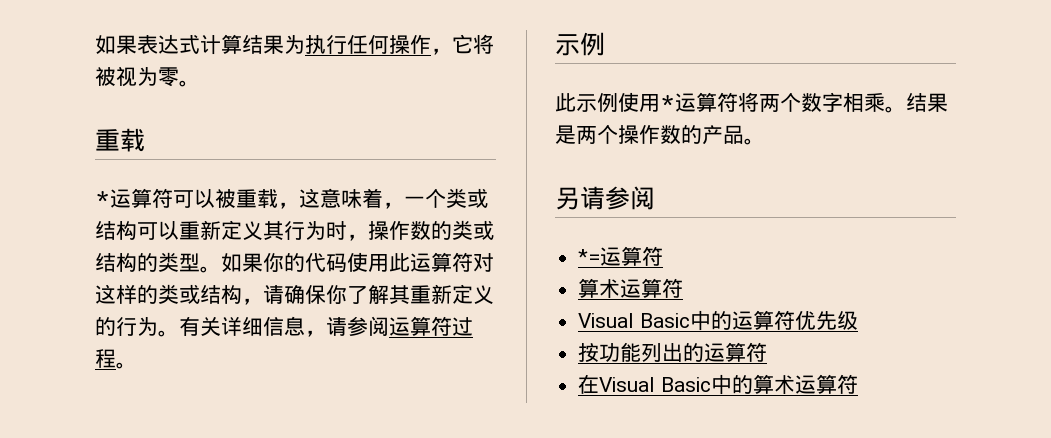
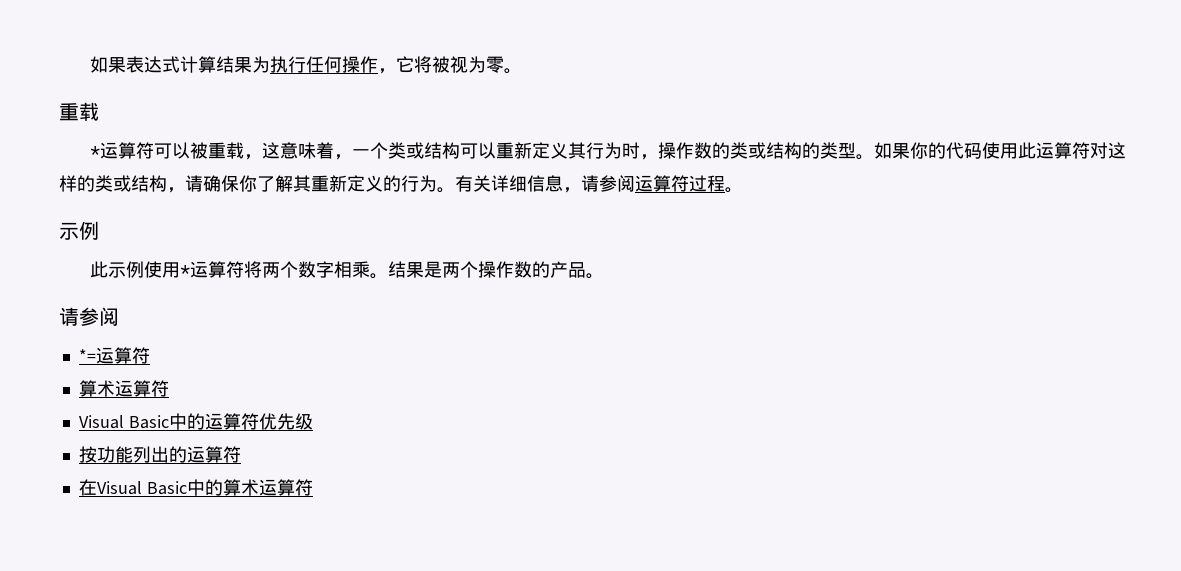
[555,187,580,210] 另 -> (604, 276) none

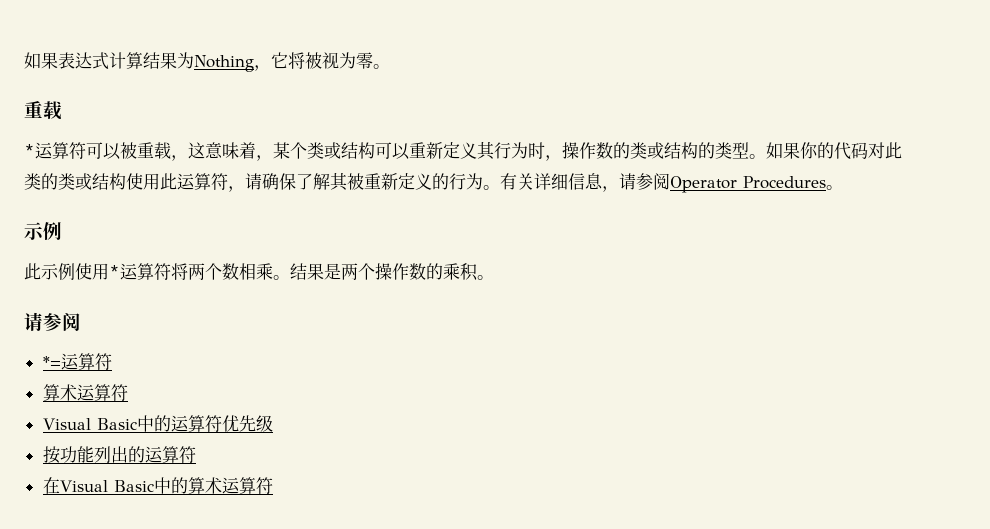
[269,56,378,73] 执行任何操作 -> [194,55,254,72] Nothing
[351,149,370,157] 一 -> [273,142,290,159] 某
[981,142,1126,159] [59,175,311,193] 使用此运算符对这样的类或结构，请确保你了解其 -> [868,142,902,159] [24,172,364,192] 对此类的类或结构使用此运算符，请确保了解其被
[635,175,725,192] 运算符过程 -> [670,176,826,193] Operator Procedures
[315,261,334,278] 字 -> (239, 271) none
[549,261,586,278] 产品 -> [443,263,478,281] 乘积

